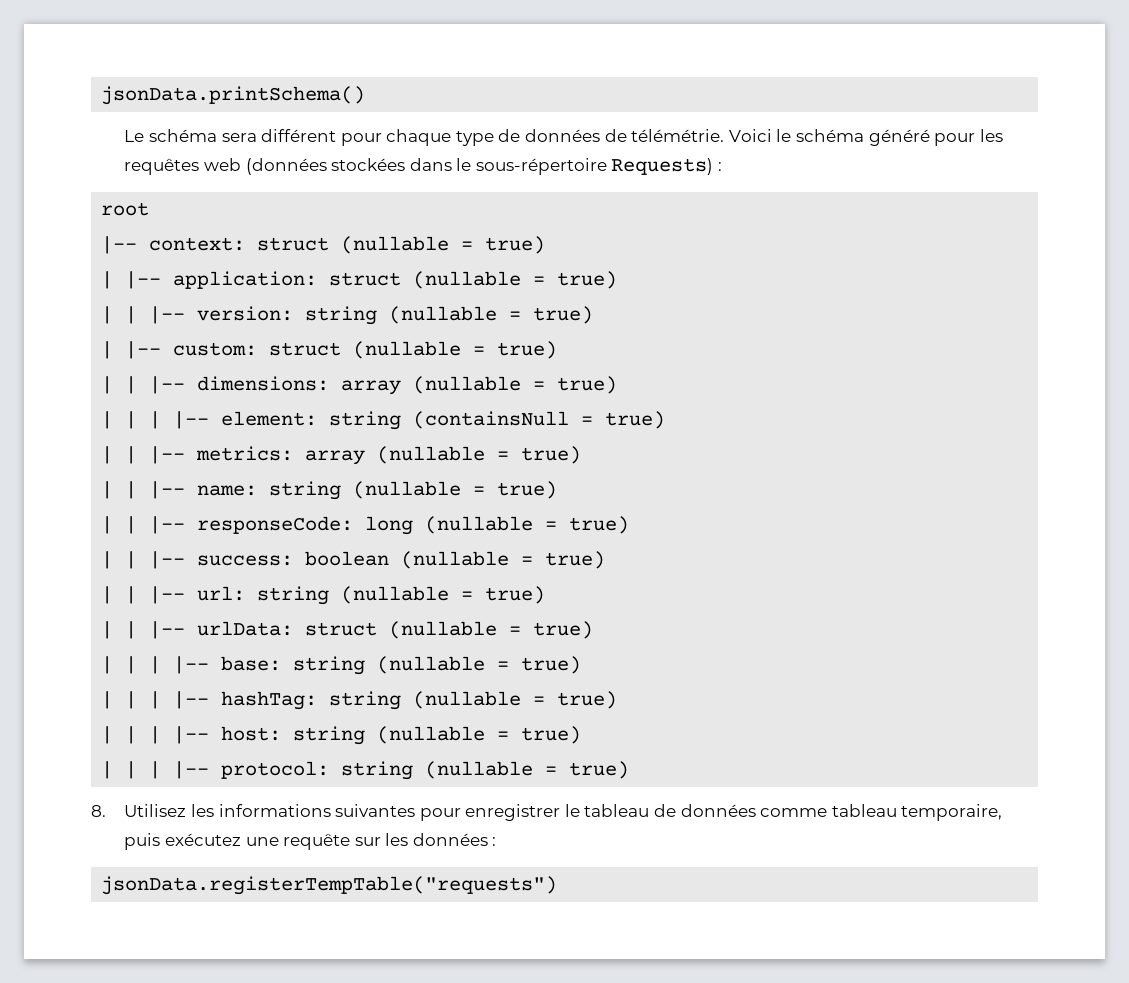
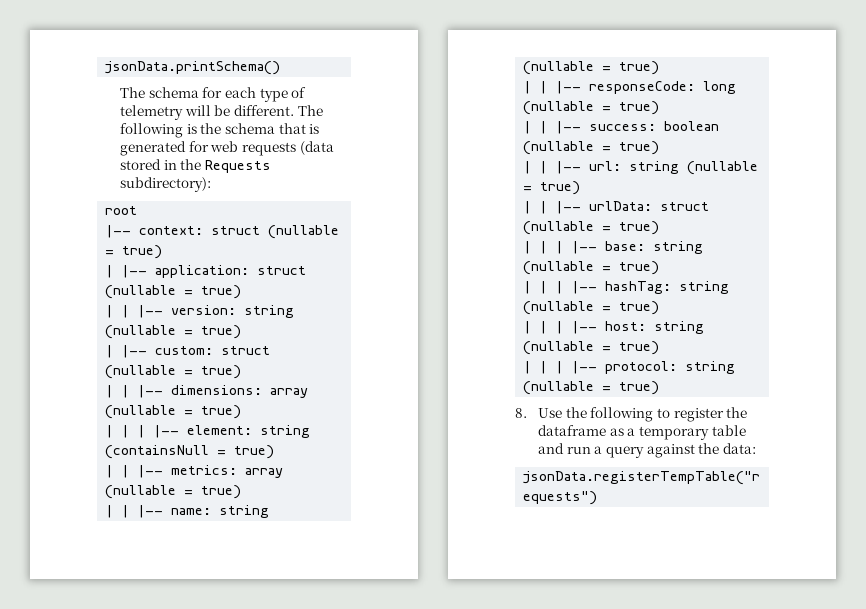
[124,129,1003,146] [124,158,723,175] Le schéma sera différent pour chaque type de données de télémétrie. Voici le schéma généré pour les requêtes web (données stockées dans le sous-répertoire Requests) : -> [120,87,307,102] [120,105,323,120] [120,123,320,138] [120,141,334,156] [120,159,272,173] [120,177,212,192] The schema for each type of telemetry will be different. The following is the schema that is generated for web requests (data stored in the Requests subdirectory):
[124,804,1003,821] [124,833,497,850] Utilisez les informations suivantes pour enregistrer le tableau de données comme tableau temporaire, puis exécutez une requête sur les données : -> [538,407,748,422] [538,425,746,440] [538,443,756,458] Use the following to register the dataframe as a temporary table and run a query against the data:

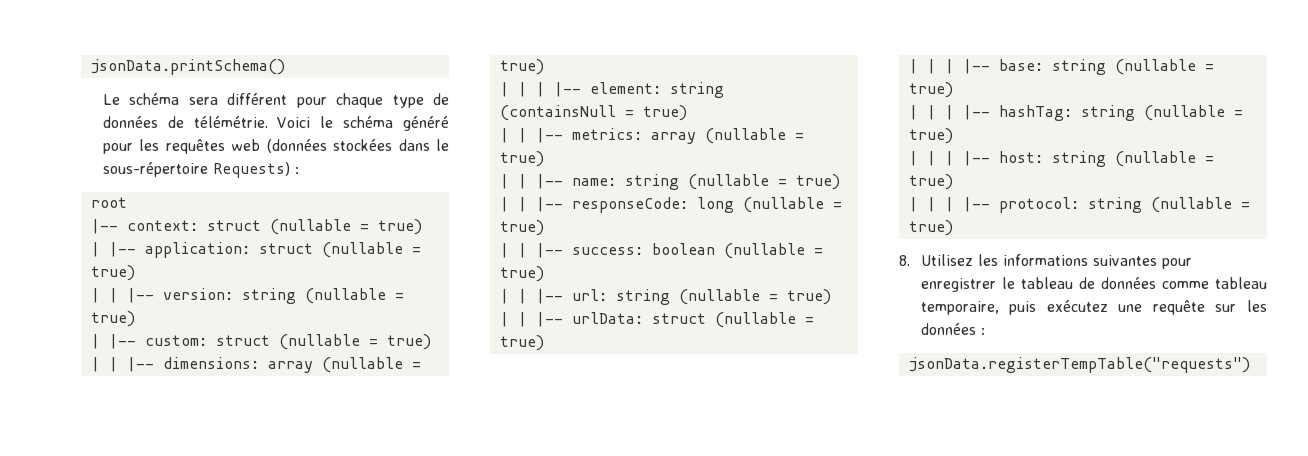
[120,87,307,102] [120,105,323,120] [120,123,320,138] [120,141,334,156] [120,159,272,173] [120,177,212,192] The schema for each type of telemetry will be different. The following is the schema that is generated for web requests (data stored in the Requests subdirectory): -> [102,93,449,108] [102,116,449,131] [102,139,449,154] [102,162,299,178] Le schéma sera différent pour chaque type de données de télémétrie. Voici le schéma généré pour les requêtes web (données stockées dans le sous-répertoire Requests) :
[538,407,748,422] [538,425,746,440] [538,443,756,458] Use the following to register the dataframe as a temporary table and run a query against the data: -> [920,254,1192,269] [920,277,1267,292] [920,300,1267,315] [920,323,985,335] Utilisez les informations suivantes pour enregistrer le tableau de données comme tableau temporaire, puis exécutez une requête sur les données :

